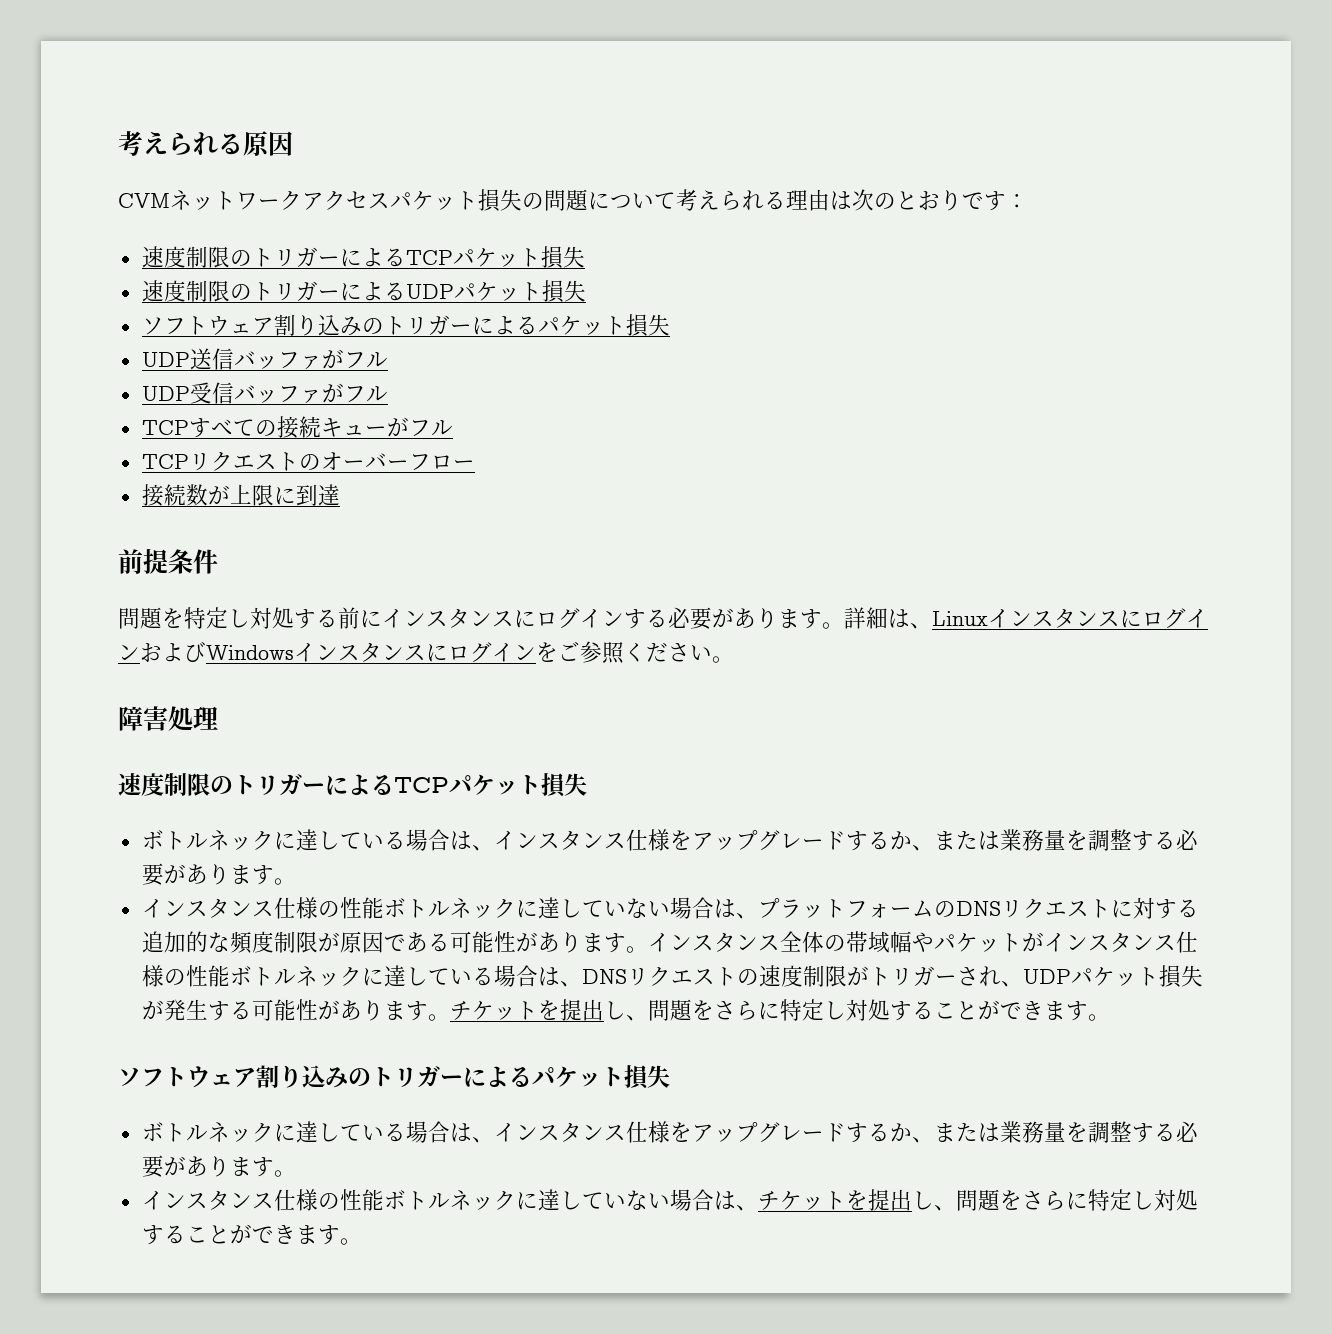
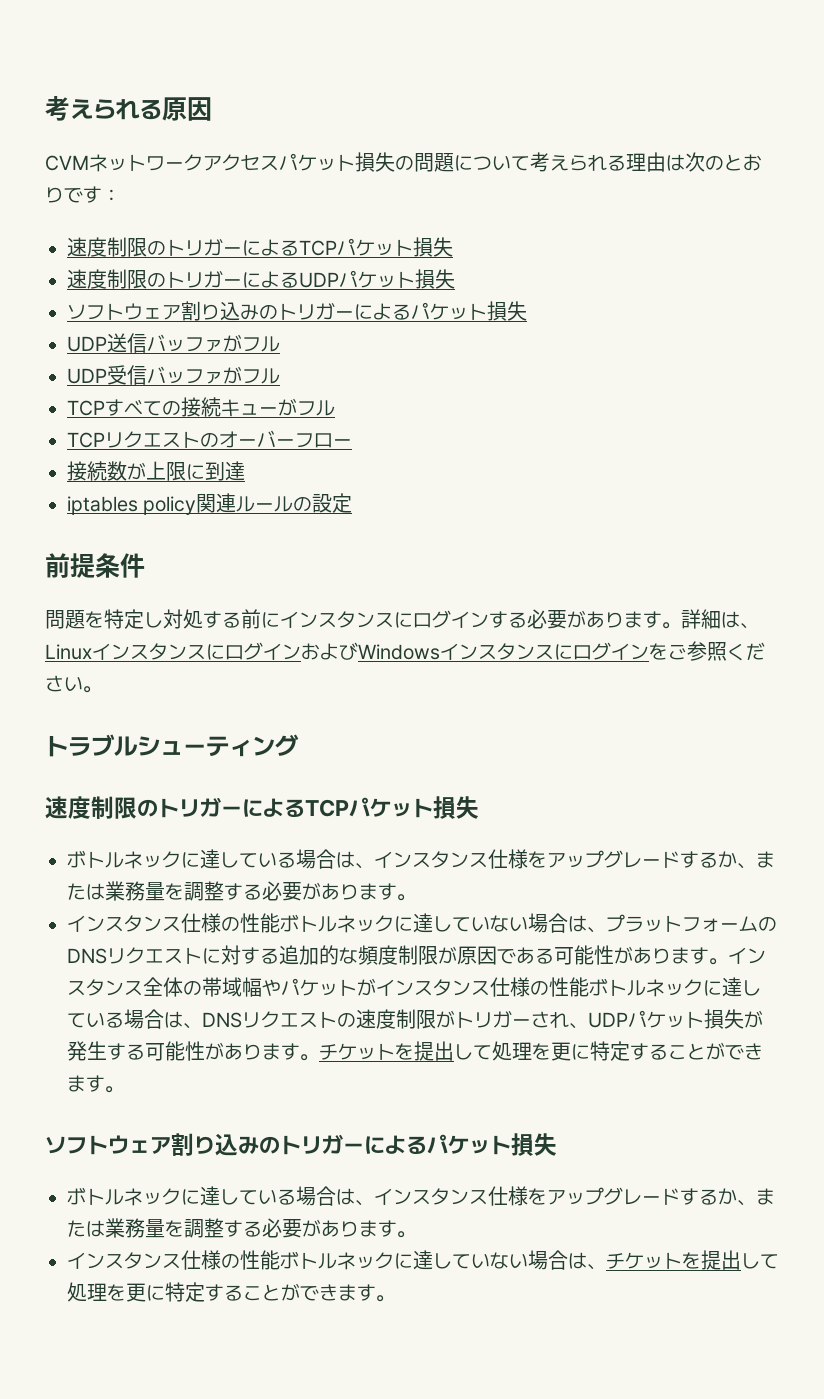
(340, 495) none -> [67,493,353,515] // iptables policy関連ルールの設定
[118,706,218,731] 障害処理 -> [45,734,299,757] トラブルシューティング
[625,999,890,1021] 、問題をさらに特定し対処 -> [473,1041,630,1061] て処理を更に特定
[933,1189,1198,1211] 、問題をさらに特定し対処 -> [760,1254,779,1269] [67,1282,205,1302] て処理を更に特定

